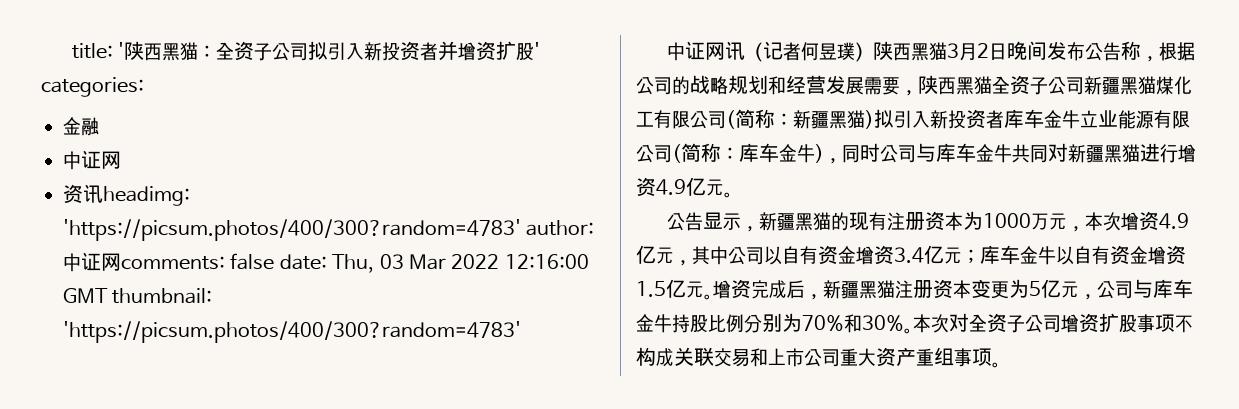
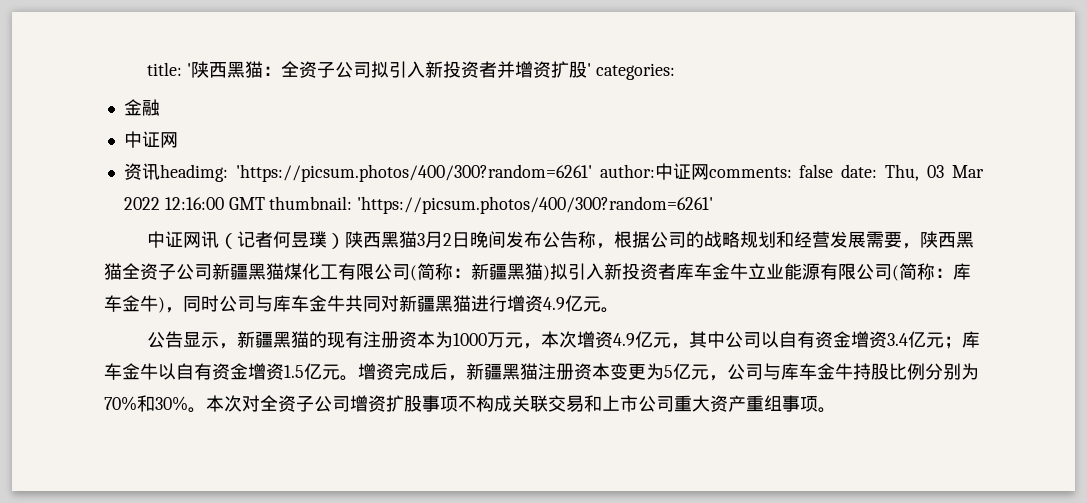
[63,219,521,241] 'https://picsum.photos/400/300?random=4783' -> [235,164,592,182] 'https://picsum.photos/400/300?random=6261'
[63,321,521,343] 'https://picsum.photos/400/300?random=4783' -> [357,196,714,214] 'https://picsum.photos/400/300?random=6261'

